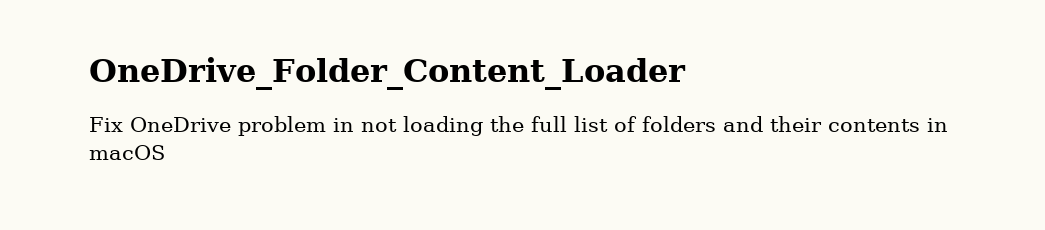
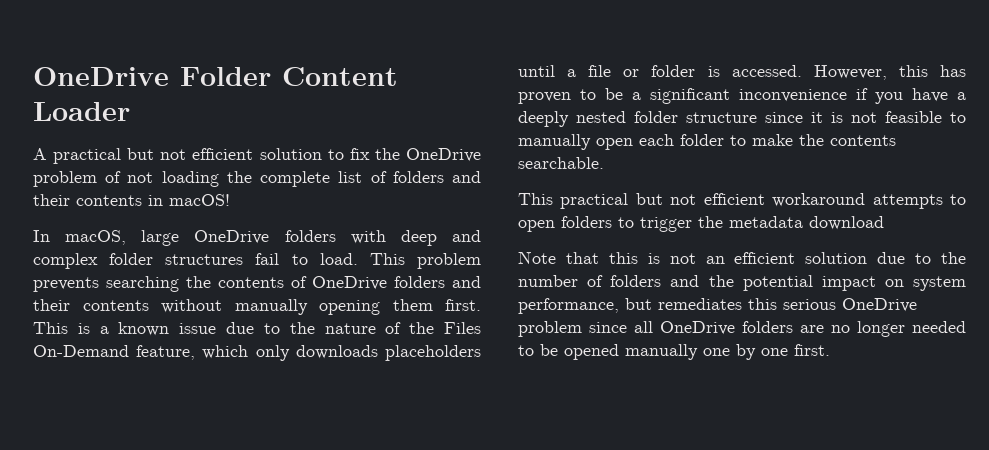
[89,57,686,90] [89,116,354,136] OneDrive_Folder_Content_Loader // Fix OneDrive problem in -> [33,67,398,86] [33,102,130,121] [33,148,481,164] [33,171,122,187] OneDrive Folder Content Loader // A practical but not efficient solution to fix the OneDrive problem of
[531,116,567,132] full -> [260,171,331,187] complete
[89,145,165,160] macOS -> [169,194,230,206] [33,230,482,246] [33,253,482,269] [33,276,481,292] [33,299,481,315] [33,322,481,336] [33,345,481,361] [518,65,966,80] [518,88,966,104] [518,111,966,127] [518,134,896,150] [518,157,604,169] [518,193,966,209] [518,216,884,232] [518,251,966,264] [518,275,966,291] [518,298,917,314] [518,321,966,337] [518,344,830,360] macOS! // In macOS, large OneDrive folders with deep and complex folder structures fail to load. This problem prevents searching the contents of OneDrive folders and their contents without manually opening them first. This is a known issue due to the nature of the Files On-Demand feature, which only downloads placeholders until a file or folder is accessed. However, this has proven to be a significant inconvenience if you have a deeply nested folder structure since it is not feasible to manually open each folder to make the contents searchable. // This practical but not efficient workaround attempts to open folders to trigger the metadata download // Note that this is not an efficient solution due to the number of folders and the potential impact on system performance, but remediates this serious OneDrive problem since all OneDrive folders are no longer needed to be opened manually one by one first.

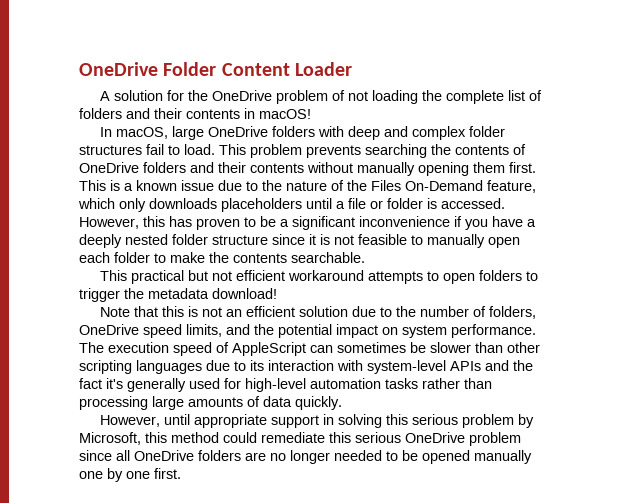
[53,148,370,164] practical but not efficient solution to fix -> [114,90,185,101] solution for
[809,216,884,230] download -> [212,288,277,299] download!
[610,275,662,287] folders -> [489,306,537,319] [79,324,222,338] folders, OneDrive speed limits,
[518,298,742,314] performance, but remediates -> [451,324,536,338] [79,342,540,356] [79,360,533,374] [79,378,492,392] [79,396,342,410] [100,414,535,428] [79,432,325,445] performance. The execution speed of AppleScript can sometimes be slower than other scripting languages due to its interaction with system-level APIs and the fact it's generally used for high-level automation tasks rather than processing large amounts of data quickly. // However, until appropriate support in solving this serious problem by Microsoft, this method could remediate

